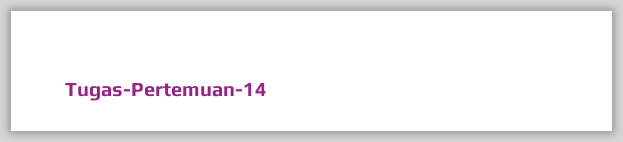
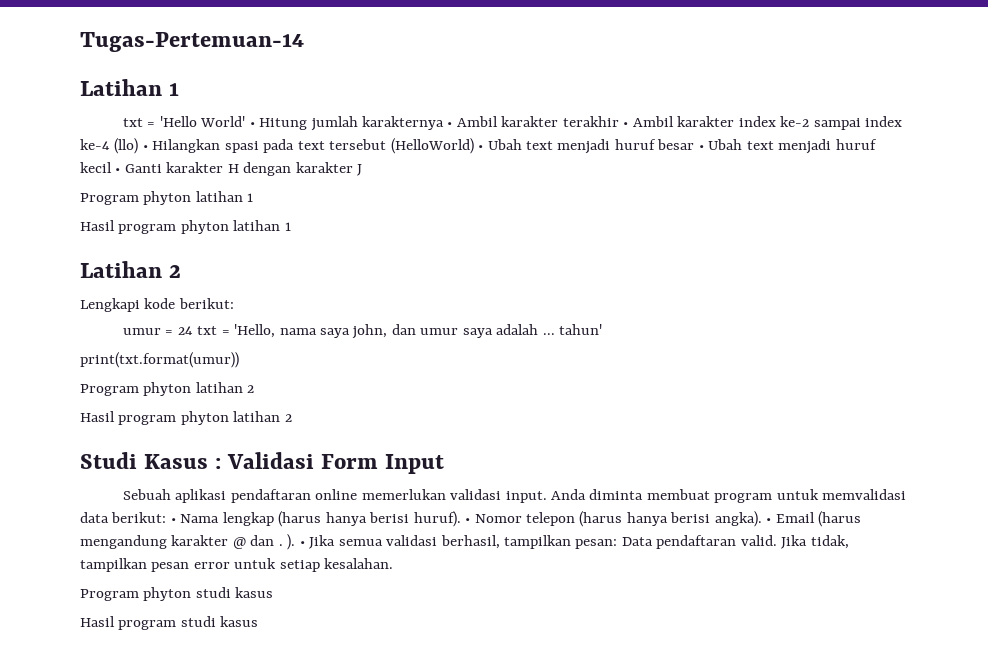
(267, 92) none -> [80,79,180,96] [122,116,903,131] [80,138,877,154] [80,162,363,176] [80,191,254,205] [80,220,291,234] [80,261,182,278] [80,298,234,312] [122,324,603,339] [80,352,239,368] [80,382,255,396] [80,411,292,425] [80,452,445,474] [122,489,907,503] [80,511,862,527] [80,534,849,550] [80,558,394,572] [80,587,274,601] [80,616,259,630] // Latihan 1 // txt = 'Hello World' • Hitung jumlah karakternya • Ambil karakter terakhir • Ambil karakter index ke-2 sampai index ke-4 (llo) • Hilangkan spasi pada text tersebut (HelloWorld) • Ubah text menjadi huruf besar • Ubah text menjadi huruf kecil • Ganti karakter H dengan karakter J // Program phyton latihan 1 // Hasil program phyton latihan 1 // Latihan 2 // Lengkapi kode berikut: // umur = 24 txt = 'Hello, nama saya john, dan umur saya adalah ... tahun' // print(txt.format(umur)) // Program phyton latihan 2 // Hasil program phyton latihan 2 // Studi Kasus : Validasi Form Input // Sebuah aplikasi pendaftaran online memerlukan validasi input. Anda diminta membuat program untuk memvalidasi data berikut: • Nama lengkap (harus hanya berisi huruf). • Nomor telepon (harus hanya berisi angka). • Email (harus mengandung karakter @ dan . ). • Jika semua validasi berhasil, tampilkan pesan: Data pendaftaran valid. Jika tidak, tampilkan pesan error untuk setiap kesalahan. // Program phyton studi kasus // Hasil program studi kasus

